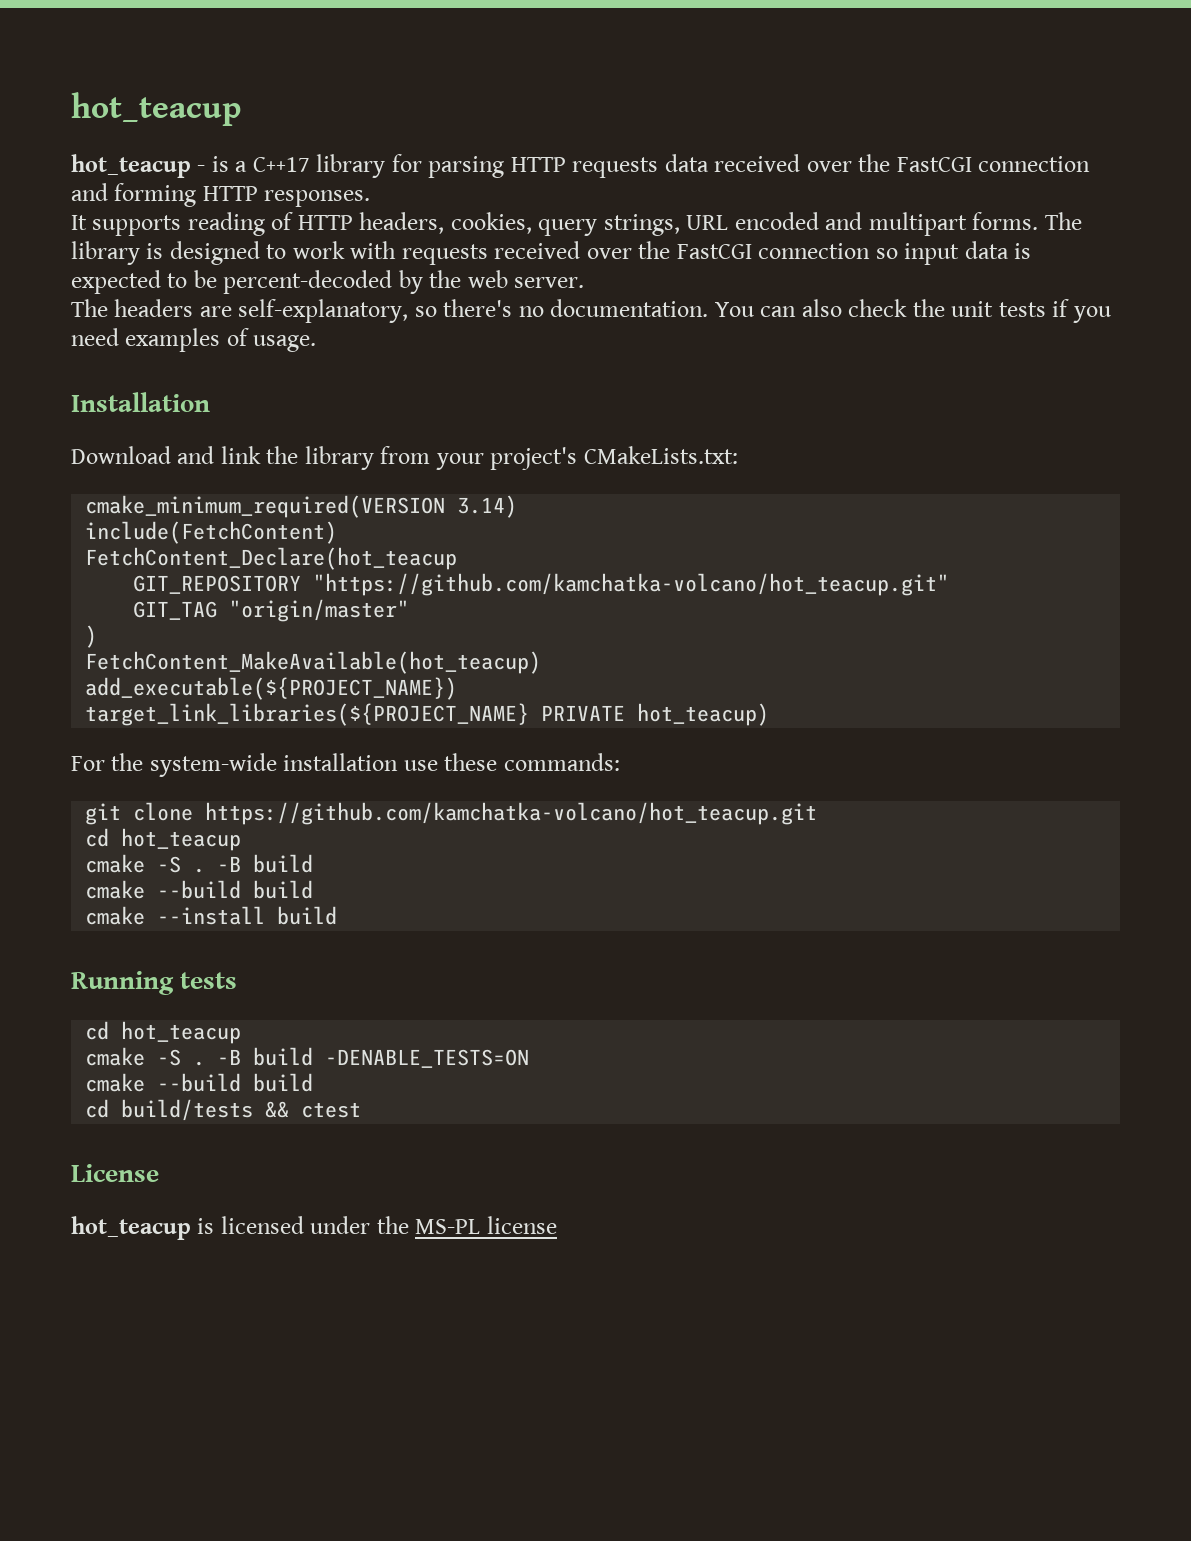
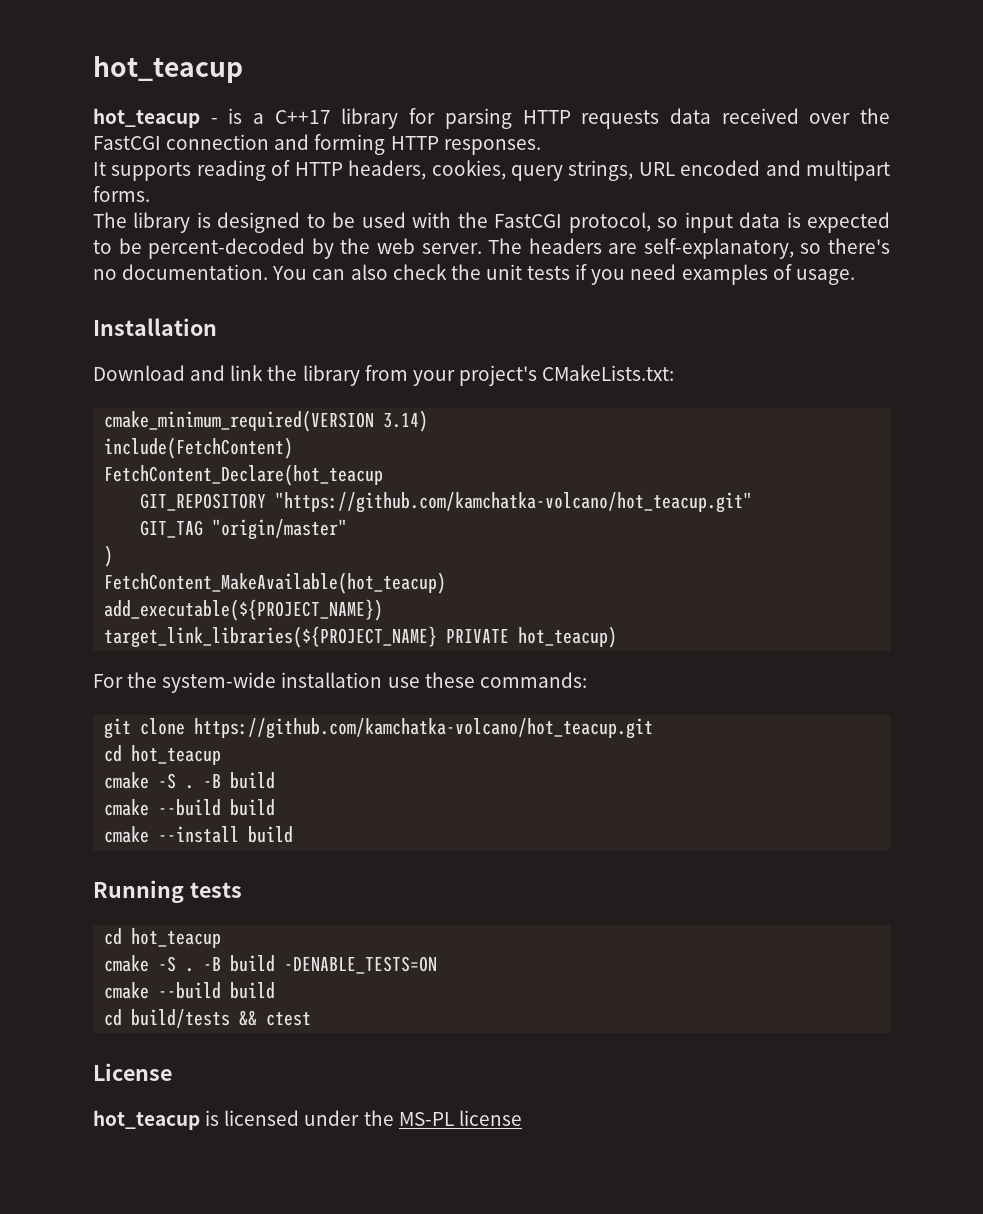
(1039, 221) none -> (150, 194) //
[292,241,871,265] work with requests received over the FastCGI connection -> [332,212,651,233] be used with the FastCGI protocol,
(585, 282) // -> (482, 248) none

